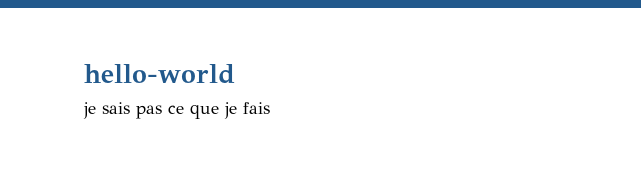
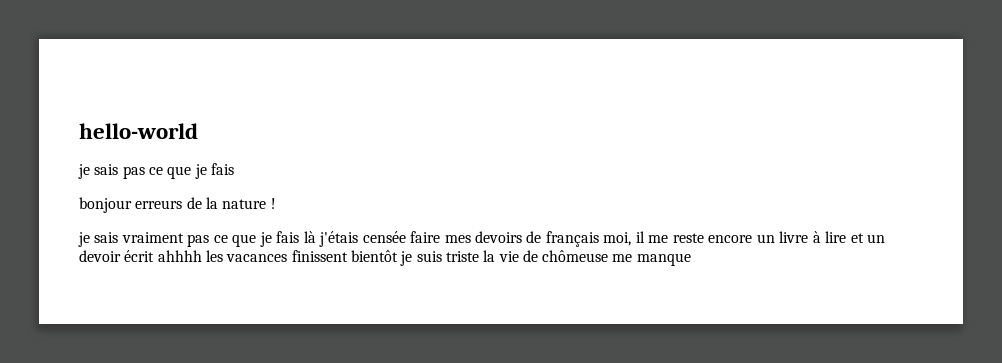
(270, 108) none -> [79,197,276,213] [78,231,885,247] [79,250,691,266] // bonjour erreurs de la nature ! // je sais vraiment pas ce que je fais là j'étais censée faire mes devoirs de français moi, il me reste encore un livre à lire et un devoir écrit ahhhh les vacances finissent bientôt je suis triste la vie de chômeuse me manque

